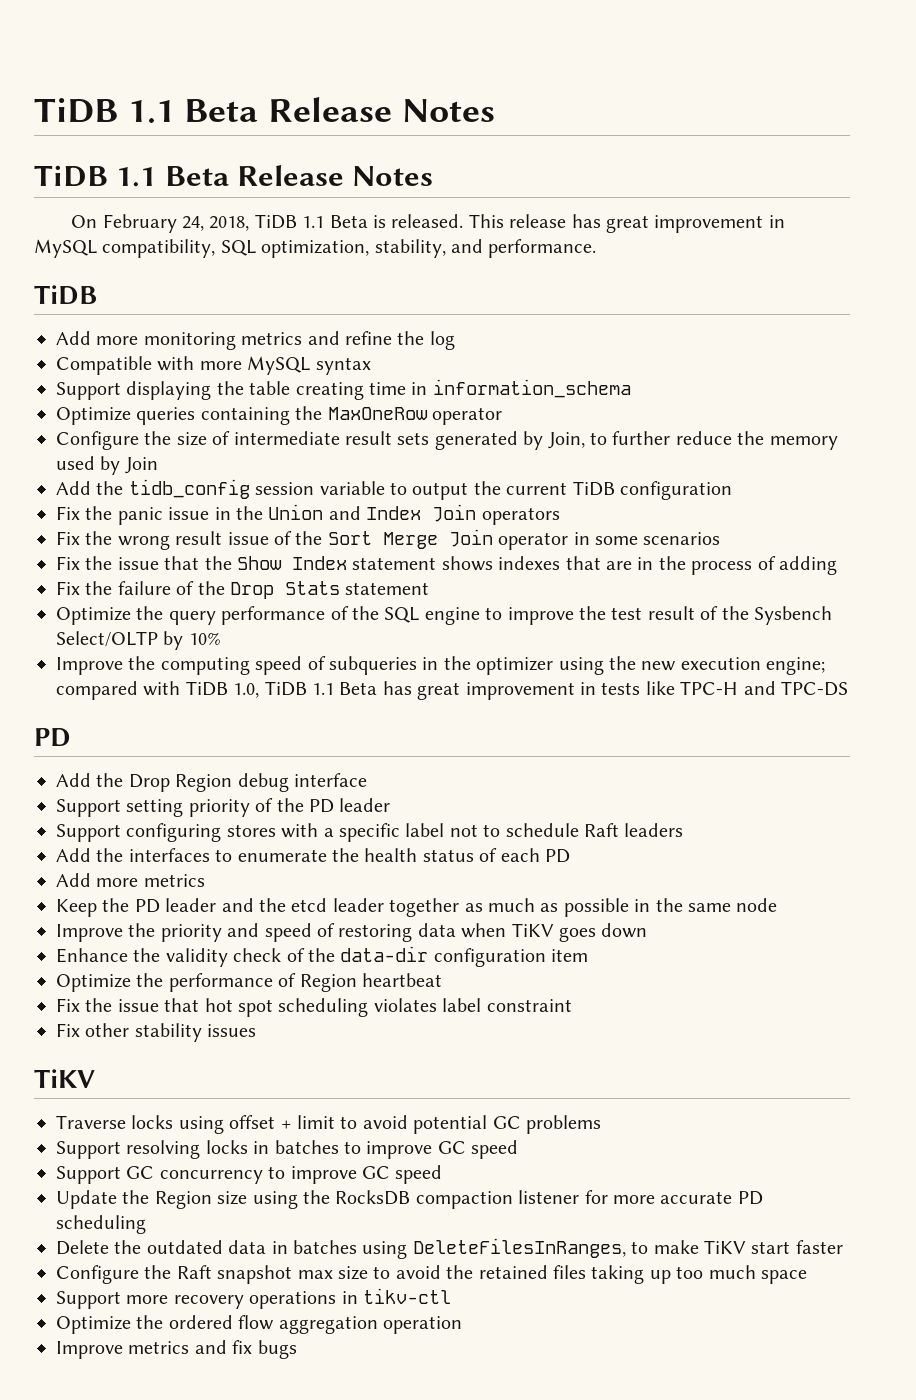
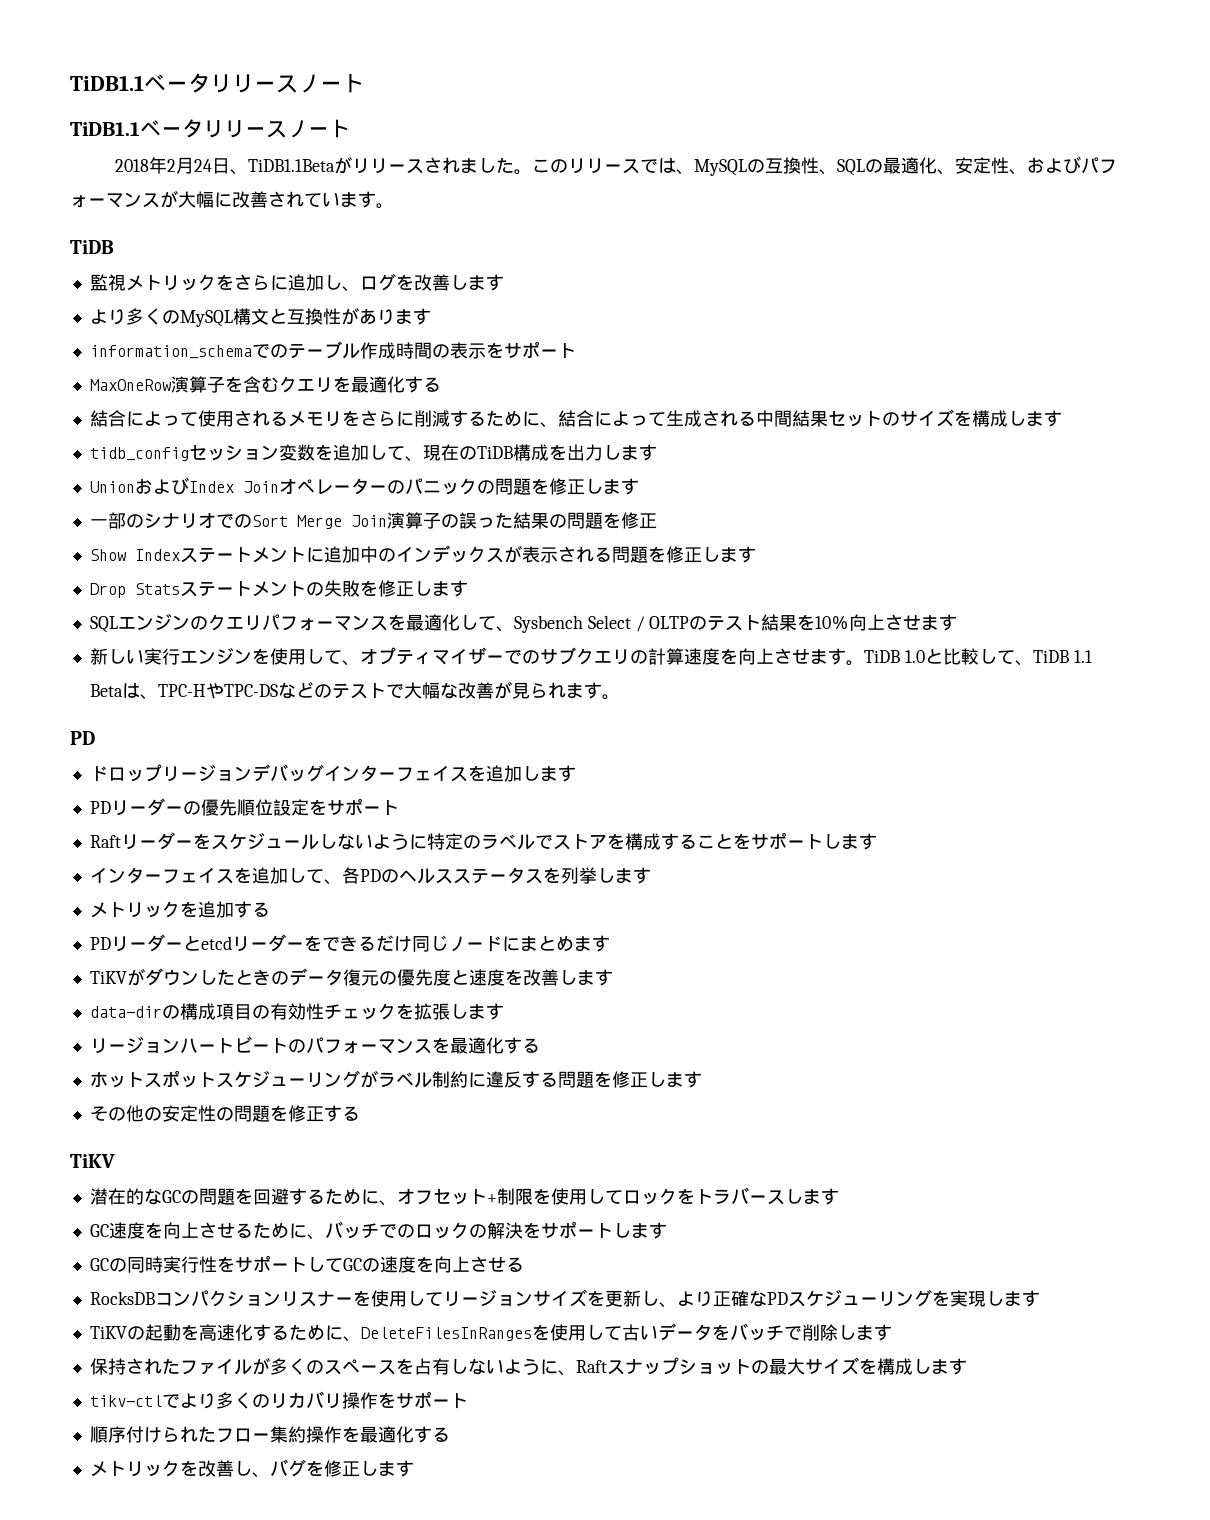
[34,97,495,123] [34,165,434,187] [71,214,785,233] [34,239,597,258] [34,285,97,305] [56,331,455,350] [56,356,371,375] [56,379,631,400] [56,406,502,425] [56,431,838,450] [56,456,158,475] [56,479,732,500] [56,504,560,525] [56,529,721,550] [56,556,837,575] [56,581,430,599] [56,606,832,625] [56,631,221,650] [56,656,826,675] [56,681,848,700] [34,728,71,747] [56,773,367,792] [56,798,391,817] [56,823,684,842] [56,848,570,863] [56,873,205,887] [56,898,778,917] [56,923,648,942] [56,946,589,967] [56,973,442,992] [56,998,572,1017] [56,1023,257,1042] [34,1069,95,1088] [56,1115,601,1134] [56,1140,519,1159] [56,1165,443,1184] [56,1190,763,1209] [56,1215,146,1234] [56,1238,843,1259] [56,1265,807,1284] [56,1288,451,1309] [56,1315,462,1334] [56,1340,297,1359] TiDB 1.1 Beta Release Notes // TiDB 1.1 Beta Release Notes // On February 24, 2018, TiDB 1.1 Beta is released. This release has great improvement in MySQL compatibility, SQL optimization, stability, and performance. // TiDB // Add more monitoring metrics and refine the log // Compatible with more MySQL syntax // Support displaying the table creating time in information_schema // Optimize queries containing the MaxOneRow operator // Configure the size of intermediate result sets generated by Join, to further reduce the memory used by Join // Add the tidb_config session variable to output the current TiDB configuration // Fix the panic issue in the Union and Index Join operators // Fix the wrong result issue of the Sort Merge Join operator in some scenarios // Fix the issue that the Show Index statement shows indexes that are in the process of adding // Fix the failure of the Drop Stats statement // Optimize the query performance of the SQL engine to improve the test result of the Sysbench Select/OLTP by 10% // Improve the computing speed of subqueries in the optimizer using the new execution engine; compared with TiDB 1.0, TiDB 1.1 Beta has great improvement in tests like TPC-H and TPC-DS // PD // Add the Drop Region debug interface // Support setting priority of the PD leader // Support configuring stores with a specific label not to schedule Raft leaders // Add the interfaces to enumerate the health status of each PD // Add more metrics // Keep the PD leader and the etcd leader together as much as possible in the same node // Improve the priority and speed of restoring data when TiKV goes down // Enhance the validity check of the data-dir configuration item // Optimize the performance of Region heartbeat // Fix the issue that hot spot scheduling violates label constraint // Fix other stability issues // TiKV // Traverse locks using offset + limit to avoid potential GC problems // Support resolving locks in batches to improve GC speed // Support GC concurrency to improve GC speed // Update the Region size using the RocksDB compaction listener for more accurate PD scheduling // Delete the outdated data in batches using DeleteFilesInRanges, to make TiKV start faster // Configure the Raft snapshot max size to avoid the retained files taking up too much space // Support more recovery operations in tikv-ctl // Optimize the ordered flow aggregation operation // Improve metrics and fix bugs -> [70,73,364,93] [70,119,350,138] [115,156,1118,176] [70,190,394,209] [70,240,114,254] [89,273,504,292] [89,307,431,327] [89,341,576,359] [89,376,441,393] [89,409,1062,428] [89,444,657,462] [89,477,639,495] [89,512,657,529] [89,545,756,563] [89,580,468,598] [89,614,958,633] [89,647,1092,666] [89,681,620,700] [70,731,95,745] [89,764,576,782] [89,798,399,816] [89,832,877,850] [89,867,651,885] [89,901,270,918] [89,934,610,952] [89,968,613,986] [89,1003,504,1020] [89,1036,540,1054] [89,1070,702,1088] [89,1105,360,1122] [70,1154,115,1168] [89,1187,839,1206] [89,1221,667,1240] [89,1255,524,1273] [89,1289,1040,1308] [89,1323,892,1342] [89,1357,967,1376] [89,1391,468,1409] [89,1426,450,1443] [89,1459,414,1478] TiDB1.1ベータリリースノート // TiDB1.1ベータリリースノート // 2018年2月24日、TiDB1.1Betaがリリースされました。このリリースでは、MySQLの互換性、SQLの最適化、安定性、およびパフォーマンスが大幅に改善されています。 // TiDB // 監視メトリックをさらに追加し、ログを改善します // より多くのMySQL構文と互換性があります // information_schemaでのテーブル作成時間の表示をサポート // MaxOneRow演算子を含むクエリを最適化する // 結合によって使用されるメモリをさらに削減するために、結合によって生成される中間結果セットのサイズを構成します // tidb_configセッション変数を追加して、現在のTiDB構成を出力します // UnionおよびIndex Joinオペレーターのパニックの問題を修正します // 一部のシナリオでのSort Merge Join演算子の誤った結果の問題を修正 // Show Indexステートメントに追加中のインデックスが表示される問題を修正します // Drop Statsステートメントの失敗を修正します // SQLエンジンのクエリパフォーマンスを最適化して、Sysbench Select / OLTPのテスト結果を10％向上させます // 新しい実行エンジンを使用して、オプティマイザーでのサブクエリの計算速度を向上させます。TiDB 1.0と比較して、TiDB 1.1 Betaは、TPC-HやTPC-DSなどのテストで大幅な改善が見られます。 // PD // ドロップリージョンデバッグインターフェイスを追加します // PDリーダーの優先順位設定をサポート // Raftリーダーをスケジュールしないように特定のラベルでストアを構成することをサポートします // インターフェイスを追加して、各PDのヘルスステータスを列挙します // メトリックを追加する // PDリーダーとetcdリーダーをできるだけ同じノードにまとめます // TiKVがダウンしたときのデータ復元の優先度と速度を改善します // data-dirの構成項目の有効性チェックを拡張します // リージョンハートビートのパフォーマンスを最適化する // ホットスポットスケジューリングがラベル制約に違反する問題を修正します // その他の安定性の問題を修正する // TiKV // 潜在的なGCの問題を回避するために、オフセット+制限を使用してロックをトラバースします // GC速度を向上させるために、バッチでのロックの解決をサポートします // GCの同時実行性をサポートしてGCの速度を向上させる // RocksDBコンパクションリスナーを使用してリージョンサイズを更新し、より正確なPDスケジューリングを実現します // TiKVの起動を高速化するために、DeleteFilesInRangesを使用して古いデータをバッチで削除します // 保持されたファイルが多くのスペースを占有しないように、Raftスナップショットの最大サイズを構成します // tikv-ctlでより多くのリカバリ操作をサポート // 順序付けられたフロー集約操作を最適化する // メトリックを改善し、バグを修正します

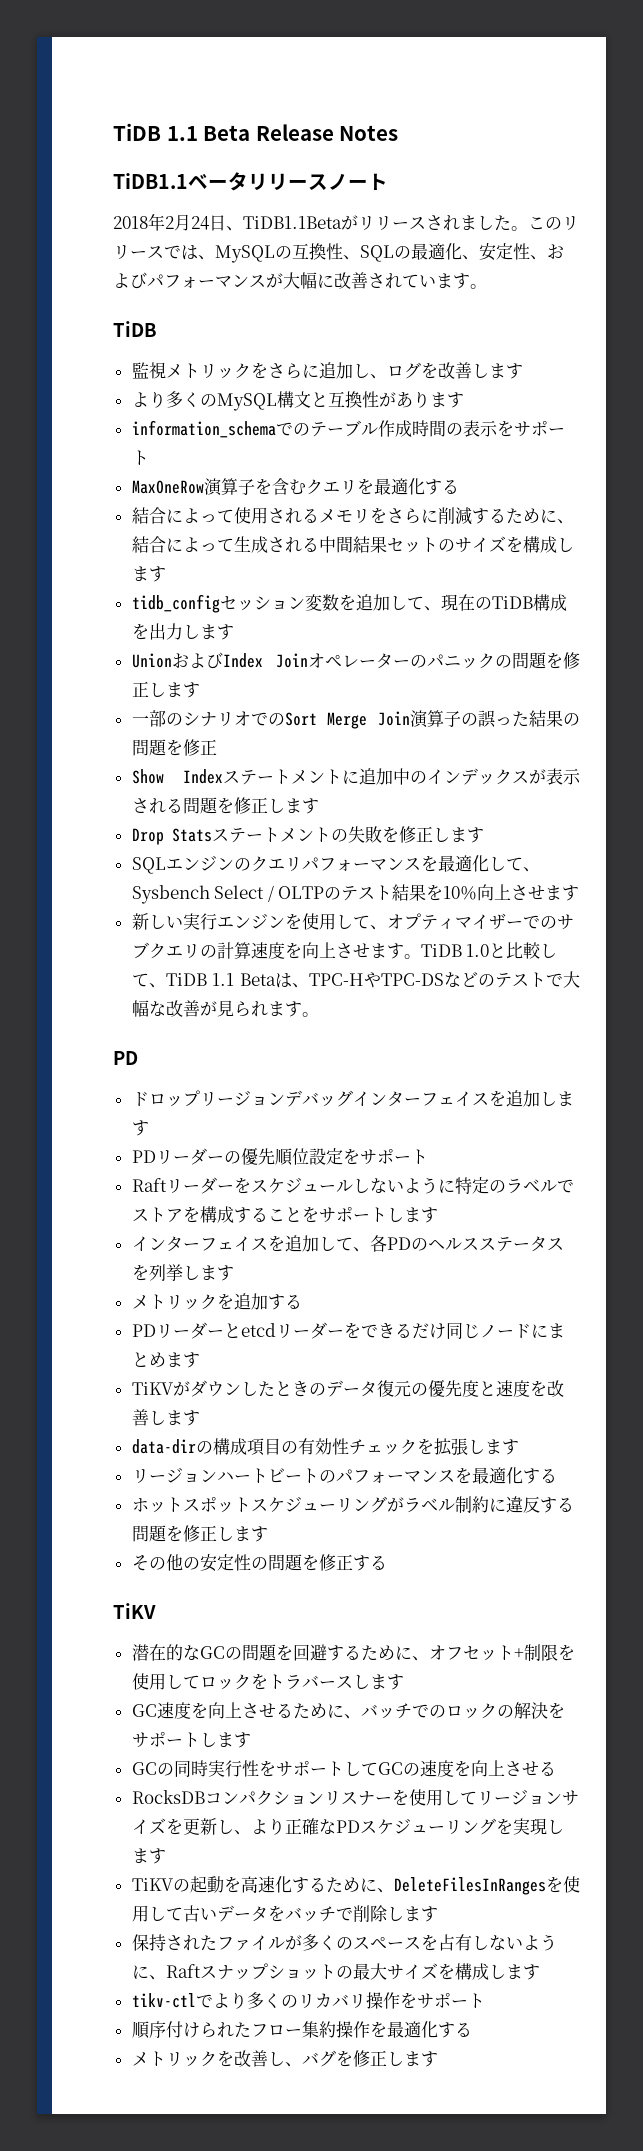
[70,73,364,93] TiDB1.1ベータリリースノート -> [113,123,399,141] TiDB 1.1 Beta Release Notes

